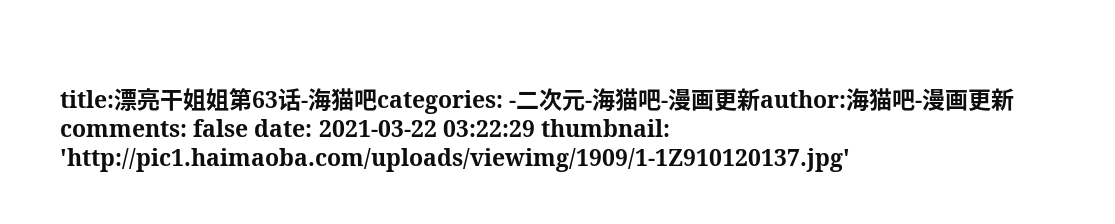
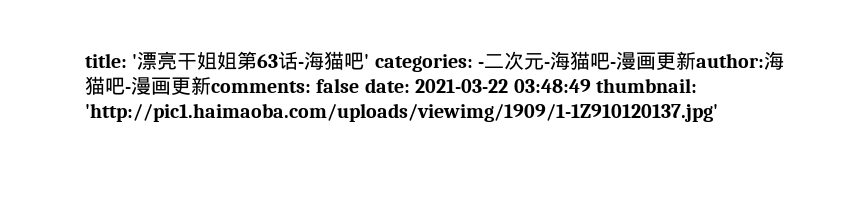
(114, 99) none -> [132,54,138,68] '
(377, 100) none -> [364,54,370,68] '
[442,120,535,137] 03:22:29 -> [513,79,591,93] 03:48:49

